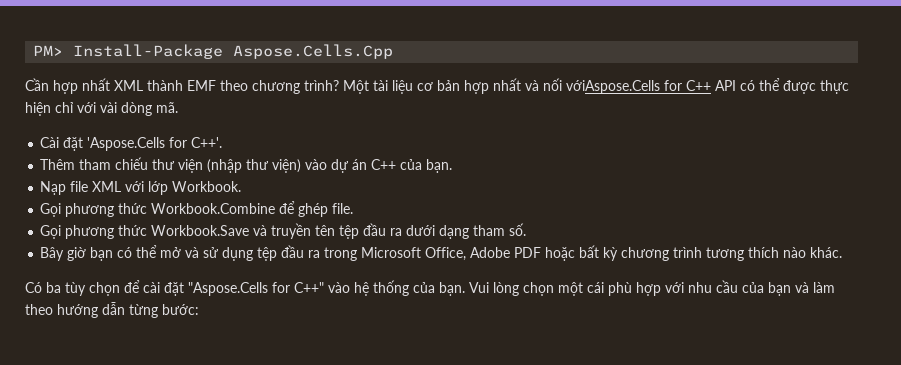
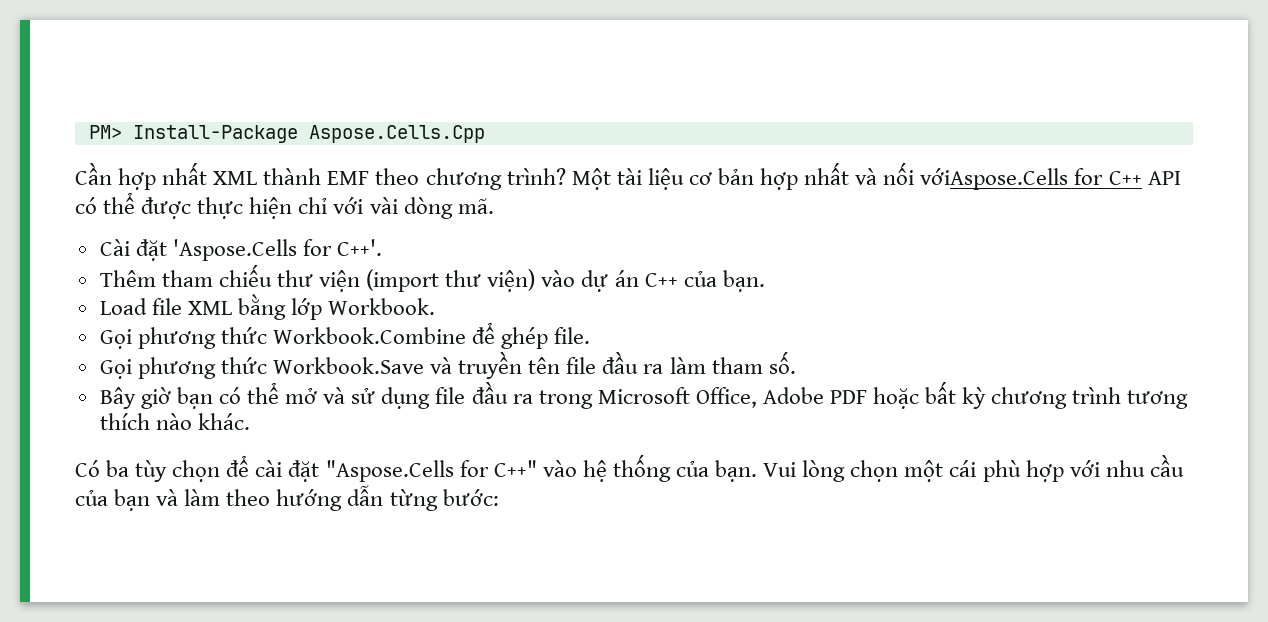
[207,159,243,173] (nhập -> [366,269,440,292] (import
[40,181,67,195] Nạp -> [99,298,147,315] Load
[125,181,145,192] với -> [237,294,286,320] bằng
[339,223,470,239] tệp đầu ra dưới dạng -> [566,351,706,374] file đầu ra làm
[257,247,278,261] tệp -> [435,387,466,404] file

